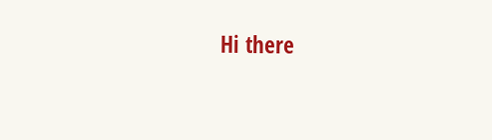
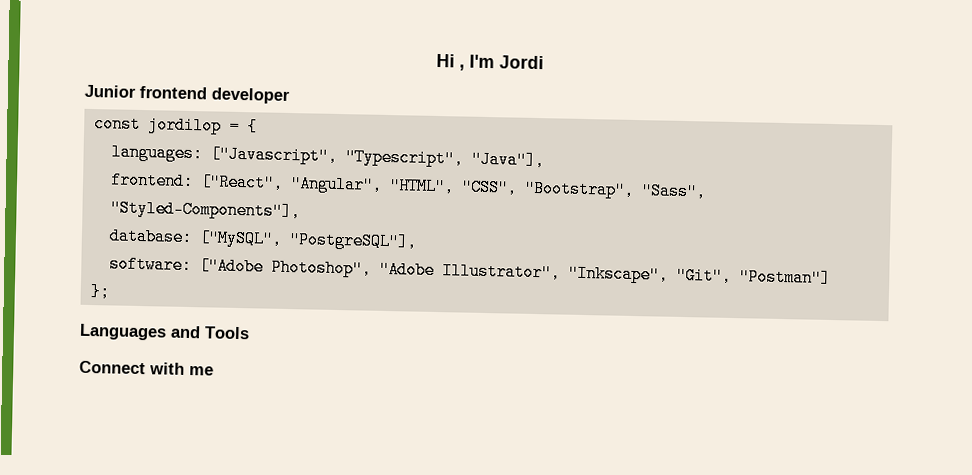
[245,34,296,54] there -> [458,54,544,71] [84,84,290,104] [93,115,258,136] [110,143,545,170] [109,171,707,201] [109,199,301,221] [108,227,418,251] [108,255,831,287] [89,282,110,301] [79,323,250,341] [79,360,214,376] , I'm Jordi // Junior frontend developer // const jordilop = { // languages: ["Javascript", "Typescript", "Java"], // frontend: ["React", "Angular", "HTML", "CSS", "Bootstrap", "Sass", "Styled-Components"], // database: ["MySQL", "PostgreSQL"], // software: ["Adobe Photoshop", "Adobe Illustrator", "Inkscape", "Git", "Postman"] // }; // Languages and Tools // Connect with me

